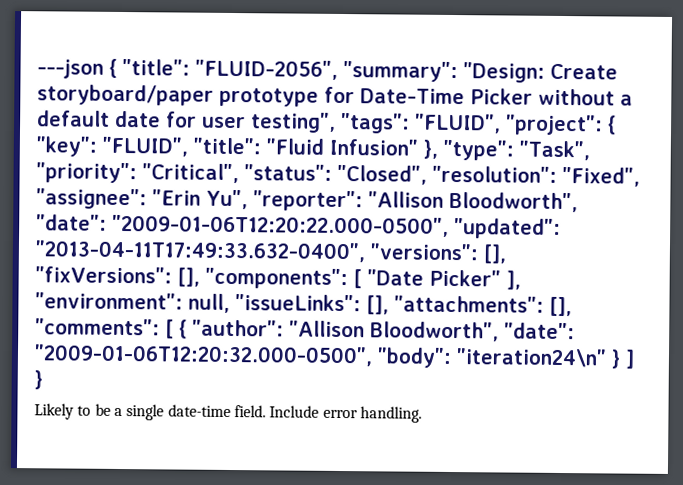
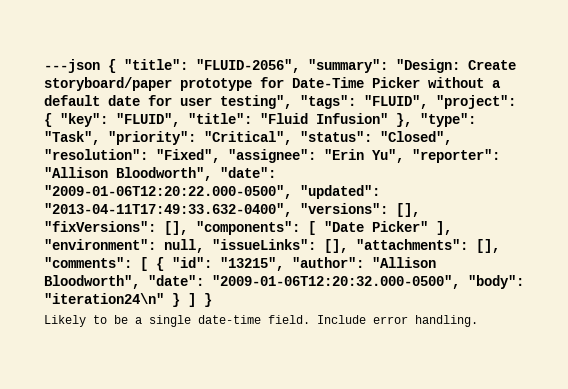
(187, 329) none -> [172,257,284,271] "id": "13215",

